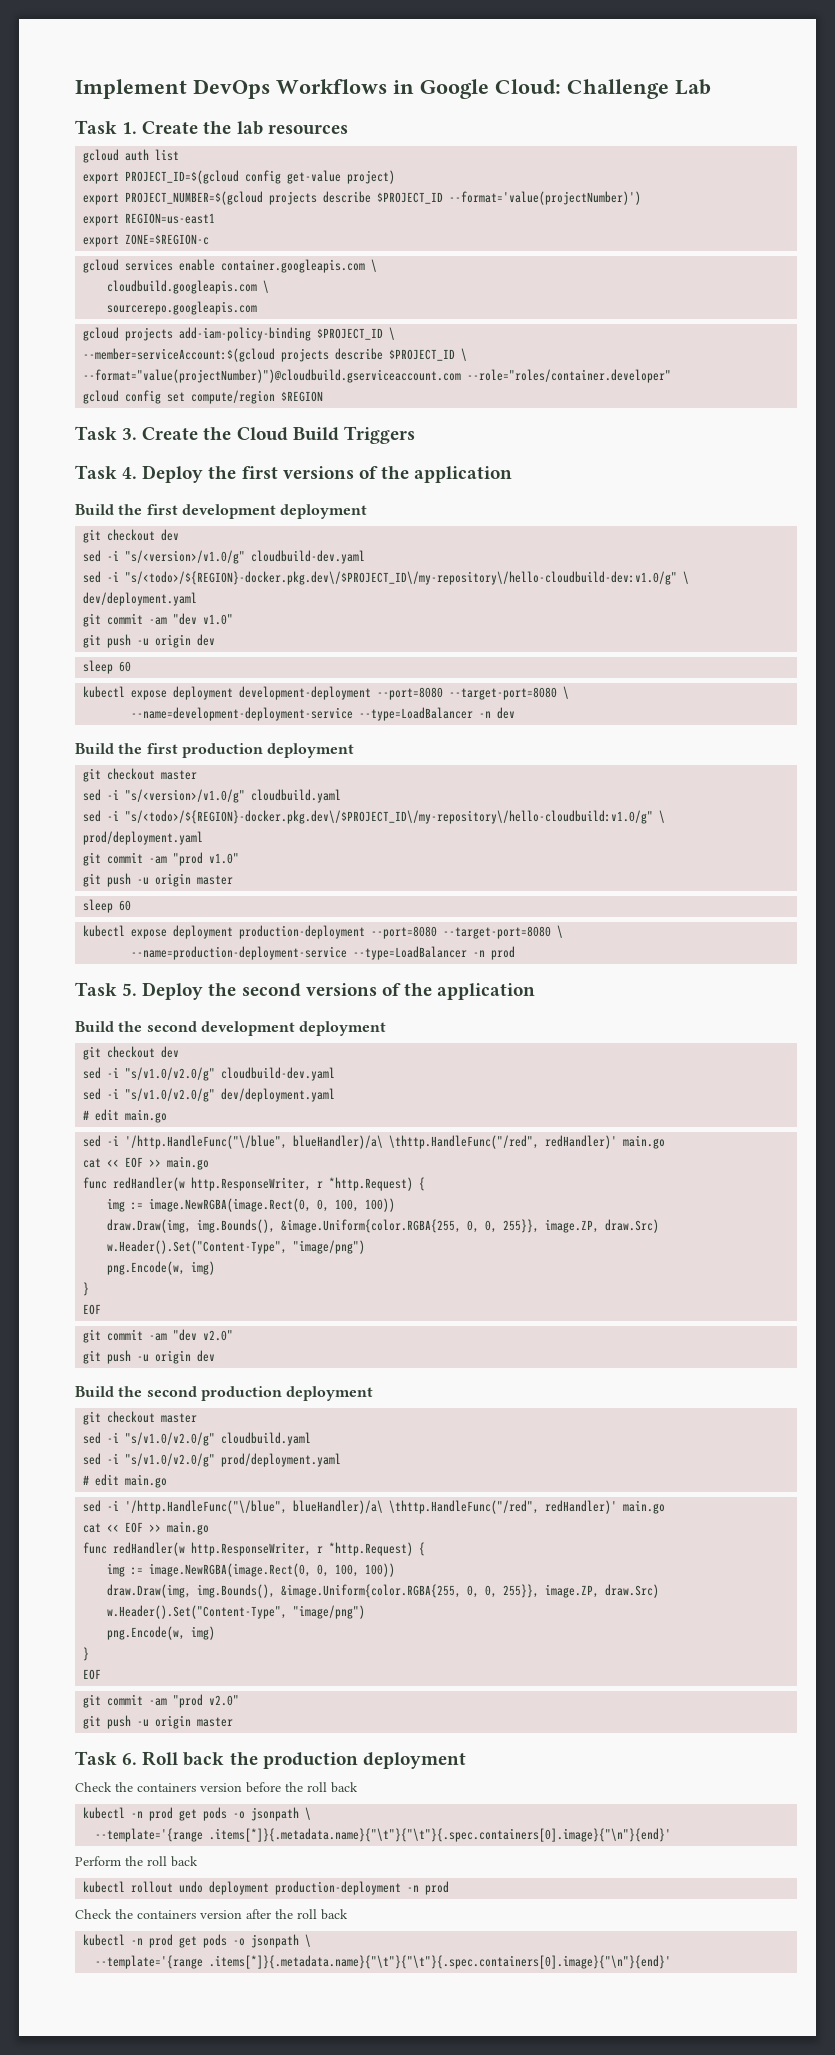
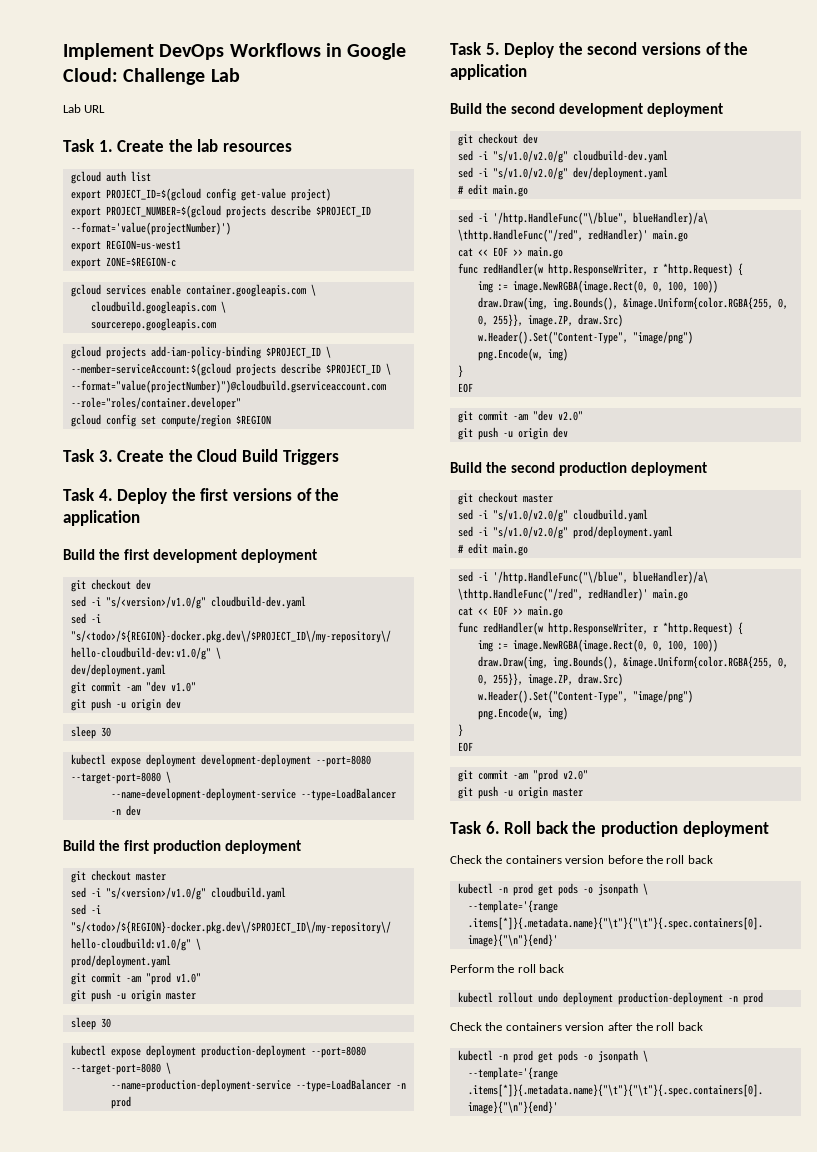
(711, 87) none -> [63,104,106,113] // Lab URL
[125,213,216,224] REGION=us-east1 -> [105,240,181,250] REGION=us-west1
[119,661,132,672] 60 -> [100,727,111,737] 30
[119,900,132,911] 60 -> [100,1018,111,1028] 30

